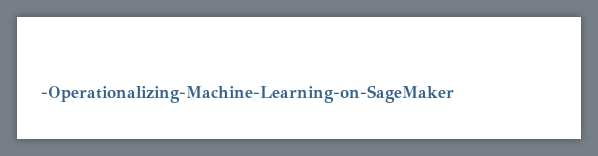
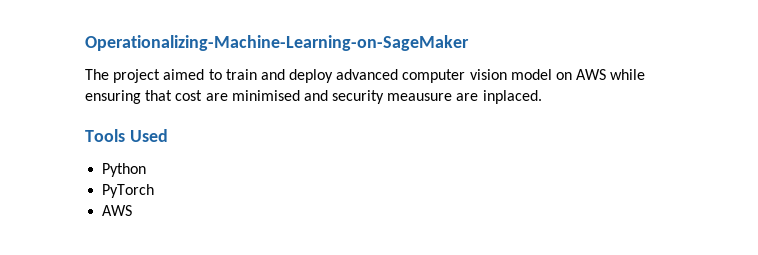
[41,85,454,103] -Operationalizing-Machine-Learning-on-SageMaker -> [85,35,469,51] [85,69,646,83] [85,90,542,104] [85,129,168,142] [102,163,147,177] [102,184,155,198] [102,205,133,216] Operationalizing-Machine-Learning-on-SageMaker // The project aimed to train and deploy advanced computer vision model on AWS while ensuring that cost are minimised and security meausure are inplaced. // Tools Used // Python // PyTorch // AWS

